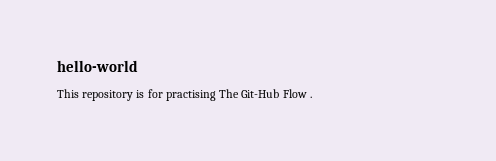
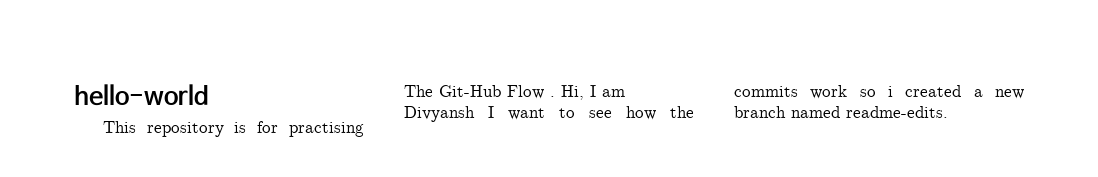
(312, 97) none -> [561,85,625,100] [404,106,694,122] [734,85,1024,99] [734,106,948,118] Hi, I am Divyansh I want to see how the commits work so i created a new branch named readme-edits.

